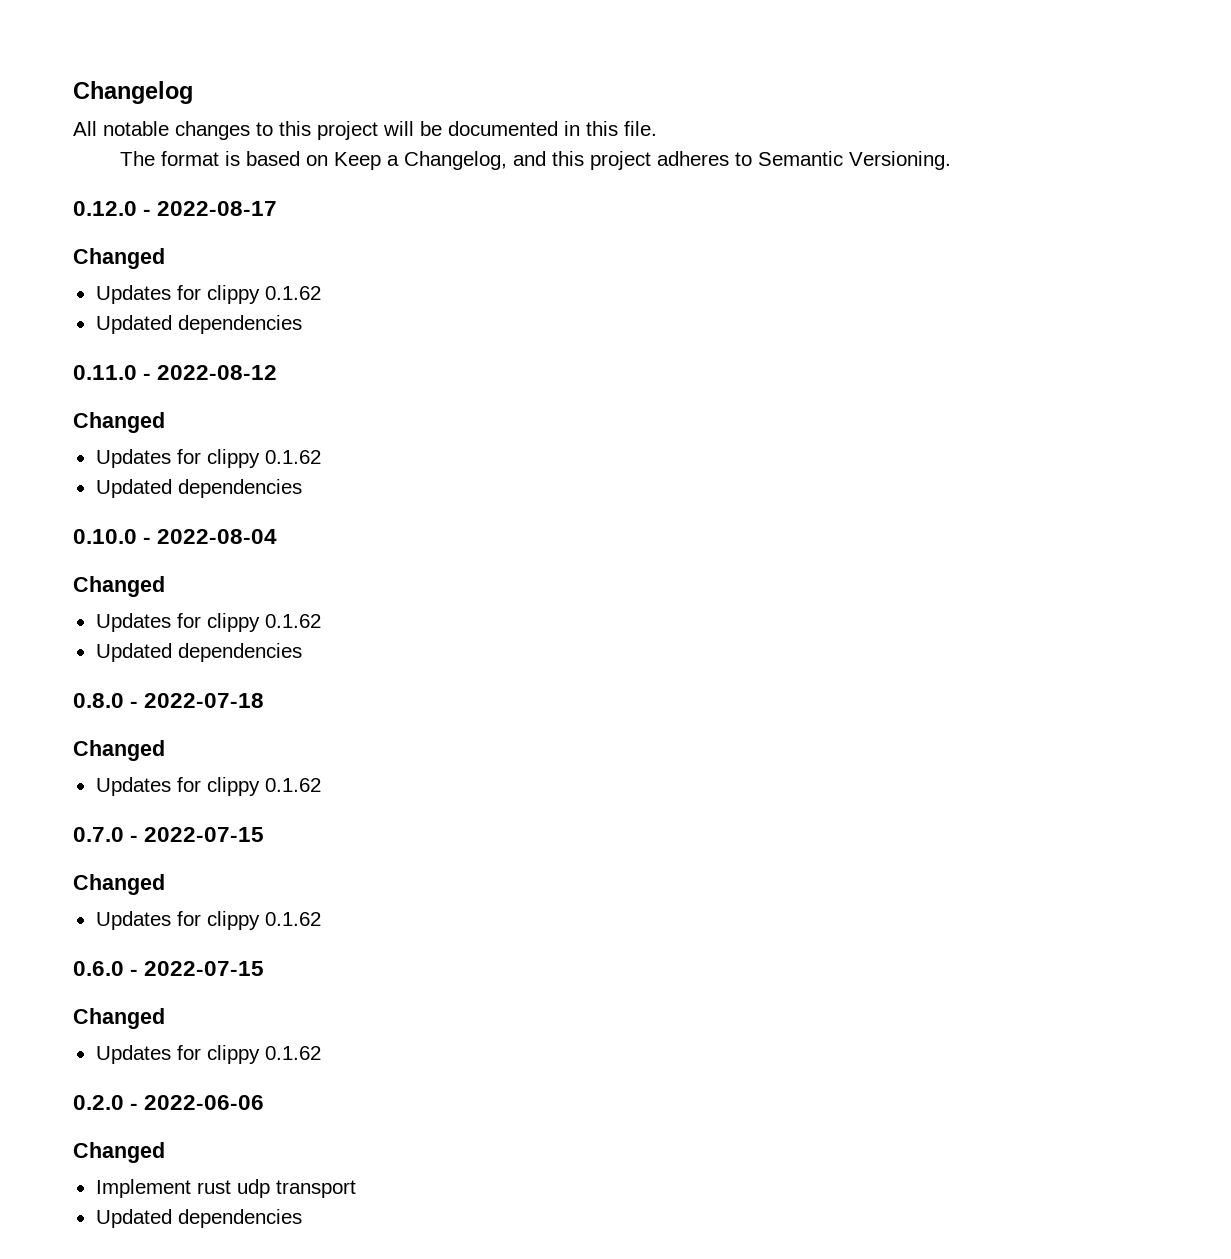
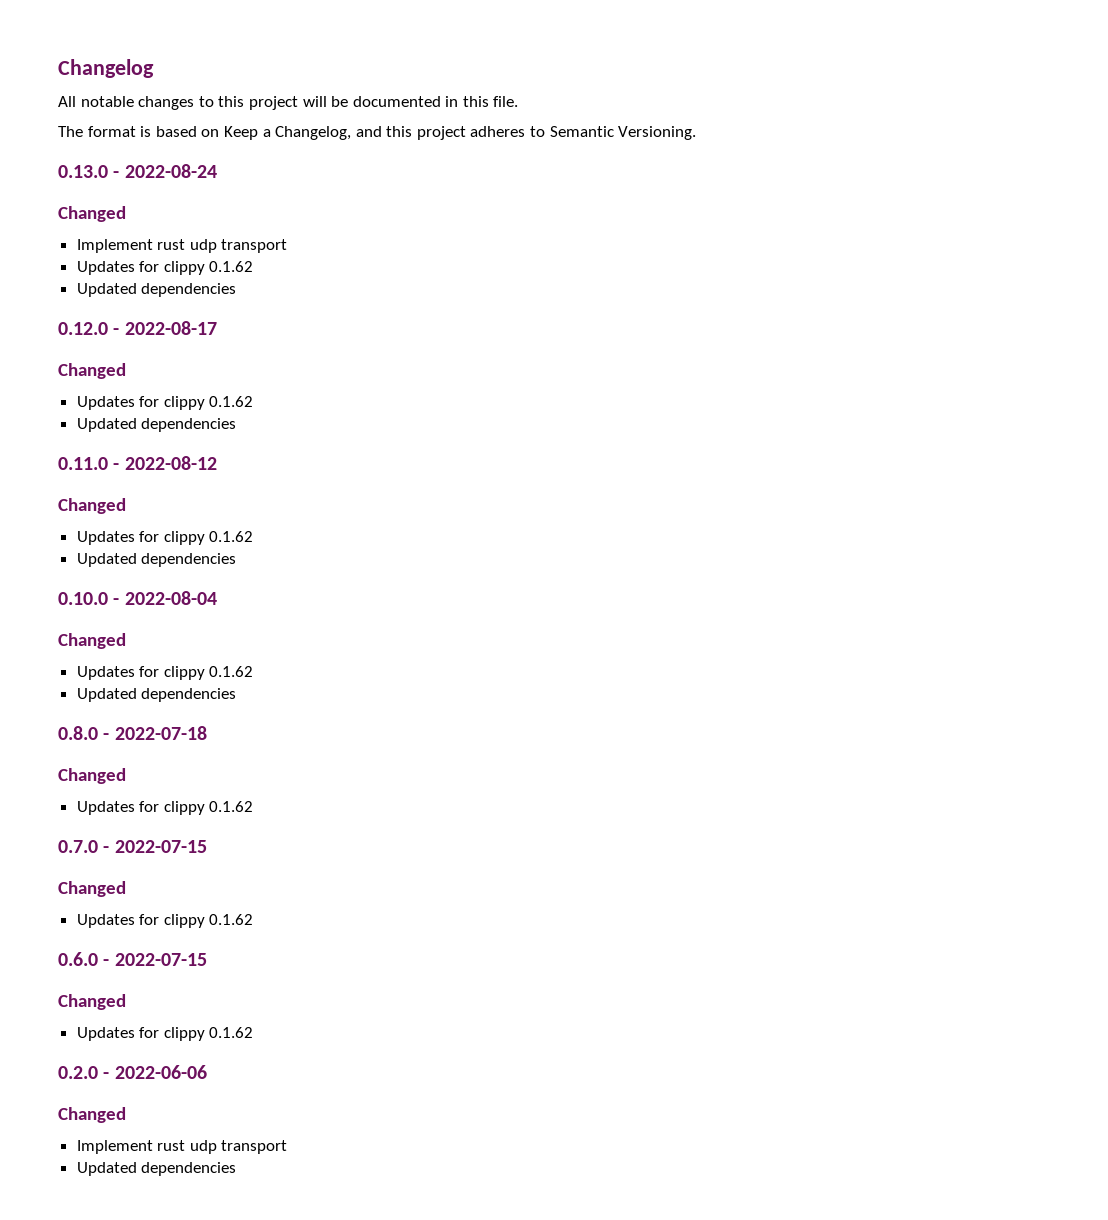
(952, 160) none -> [58,164,217,178] [58,206,126,222] [76,239,288,253] [76,261,254,275] [76,283,237,297] // 0.13.0 - 2022-08-24 // Changed // Implement rust udp transport // Updates for clippy 0.1.62 // Updated dependencies

